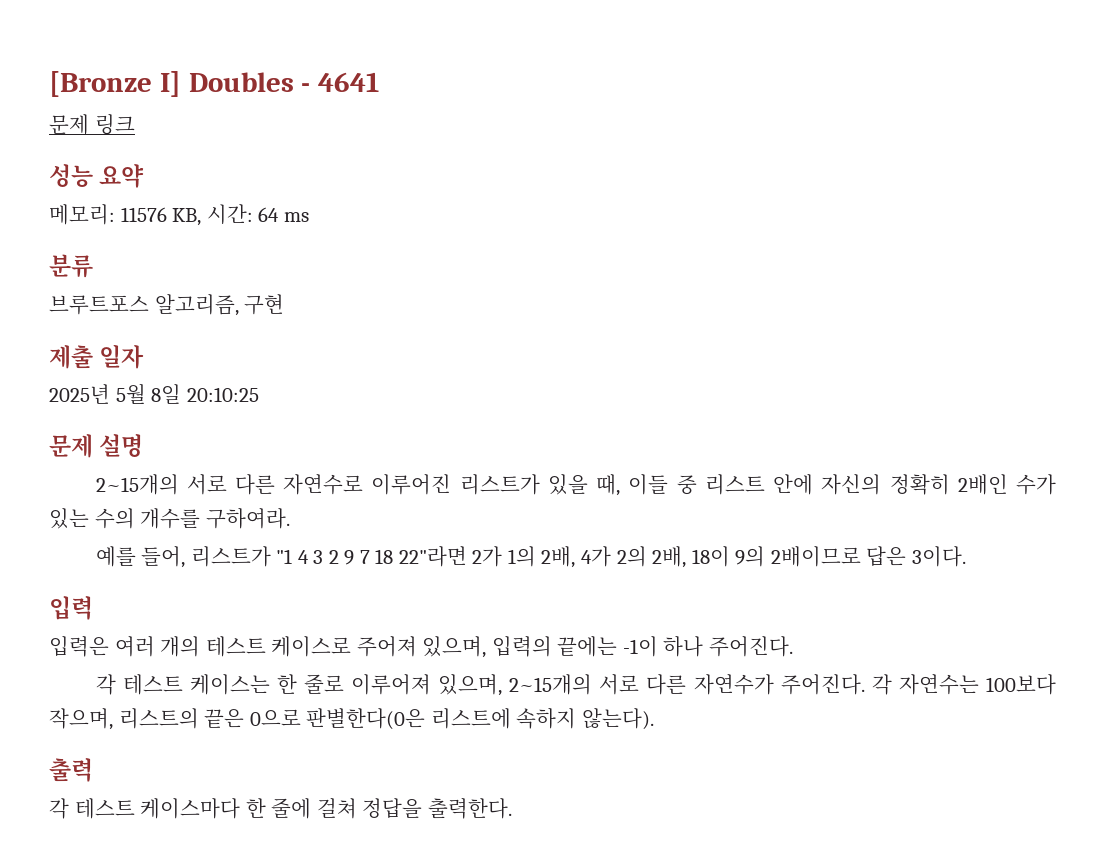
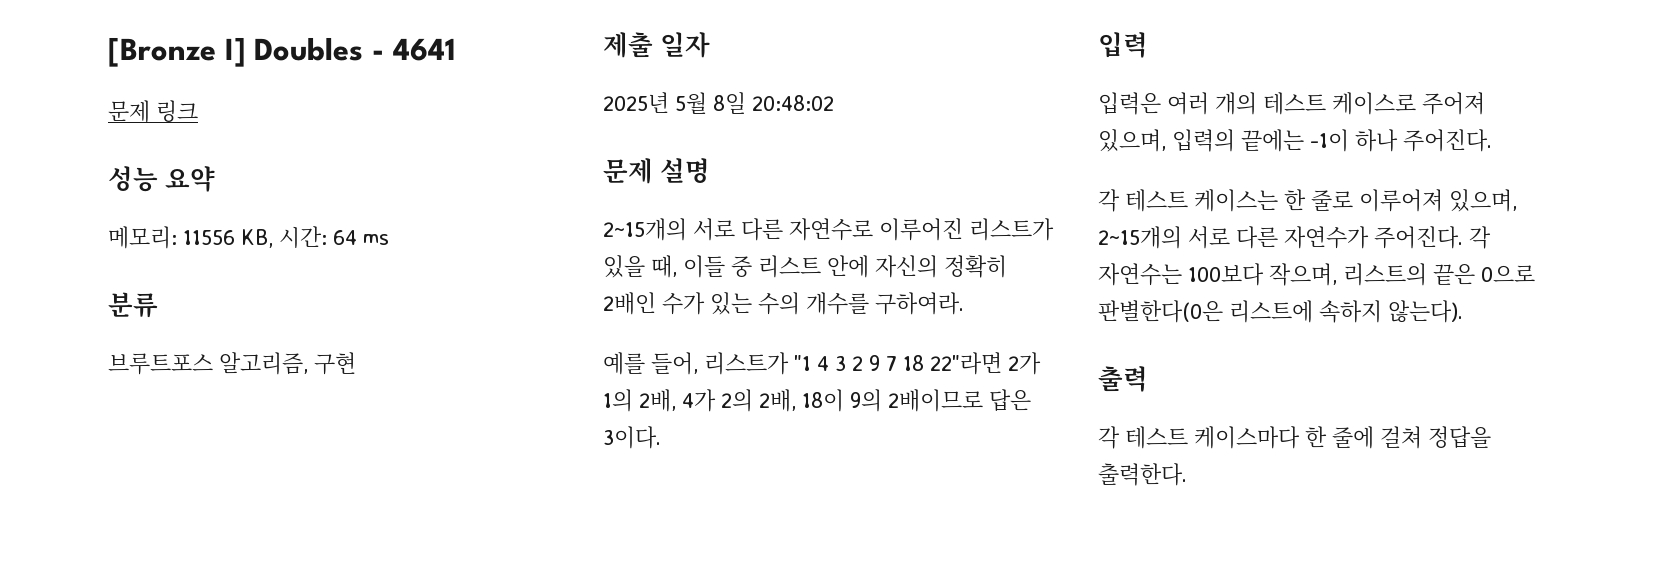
[120,207,167,222] 11576 -> [183,230,235,245] 11556
[186,387,259,402] 20:10:25 -> [752,95,834,111] 20:48:02

